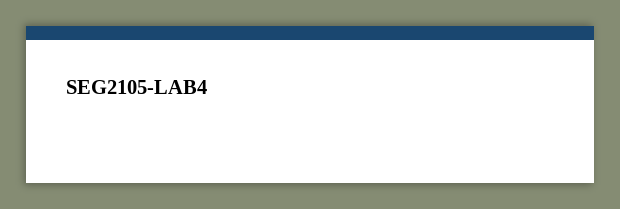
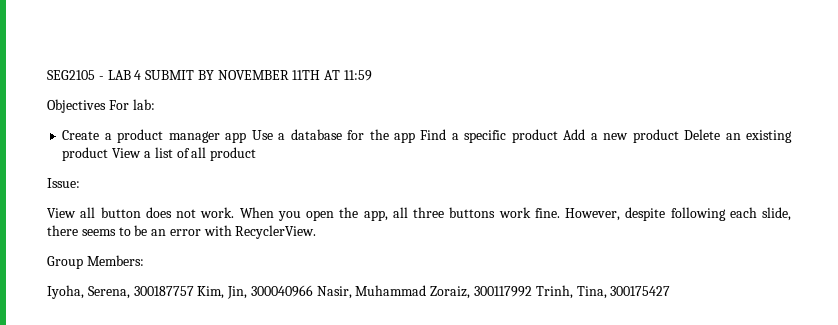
[66,80,207,94] SEG2105-LAB4 -> [47,70,373,81] [47,99,155,113] [62,129,793,143] [62,147,257,161] [47,178,80,188] [47,207,791,221] [47,225,317,239] [47,255,144,269] [47,285,671,299] SEG2105 - LAB 4 SUBMIT BY NOVEMBER 11TH AT 11:59 // Objectives For lab: // Create a product manager app Use a database for the app Find a specific product Add a new product Delete an existing product View a list of all product // Issue: // View all button does not work. When you open the app, all three buttons work fine. However, despite following each slide, there seems to be an error with RecyclerView. // Group Members: // Iyoha, Serena, 300187757 Kim, Jin, 300040966 Nasir, Muhammad Zoraiz, 300117992 Trinh, Tina, 300175427

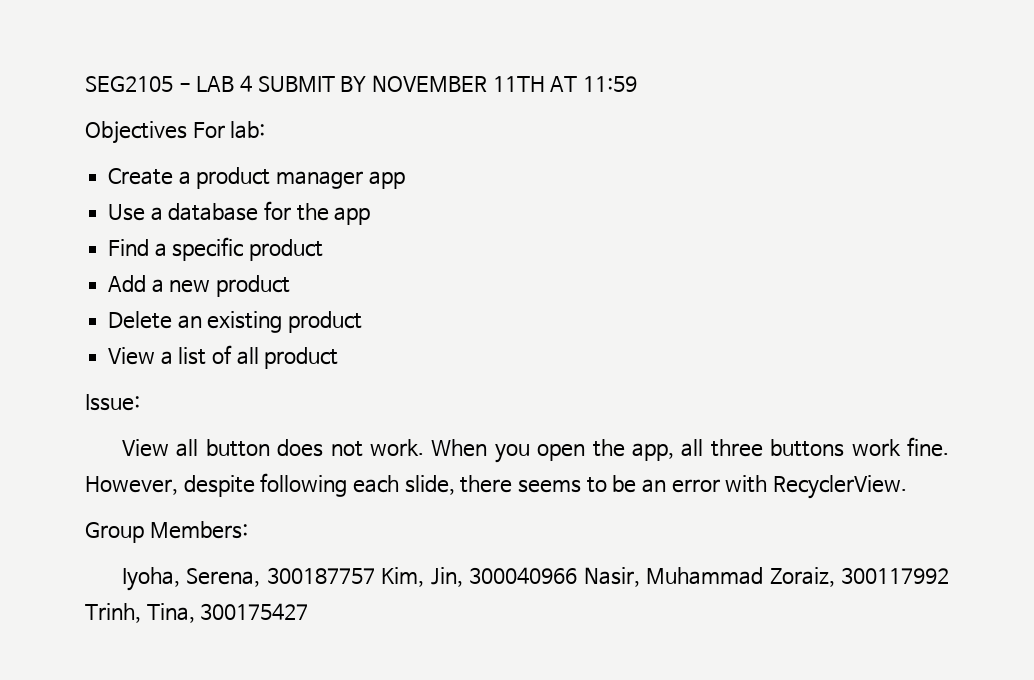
(247, 137) none -> (405, 180) //
(415, 137) none -> (371, 216) //
(558, 136) none -> (324, 250) //
(679, 136) none -> (291, 286) //
(109, 154) none -> (363, 322) //

